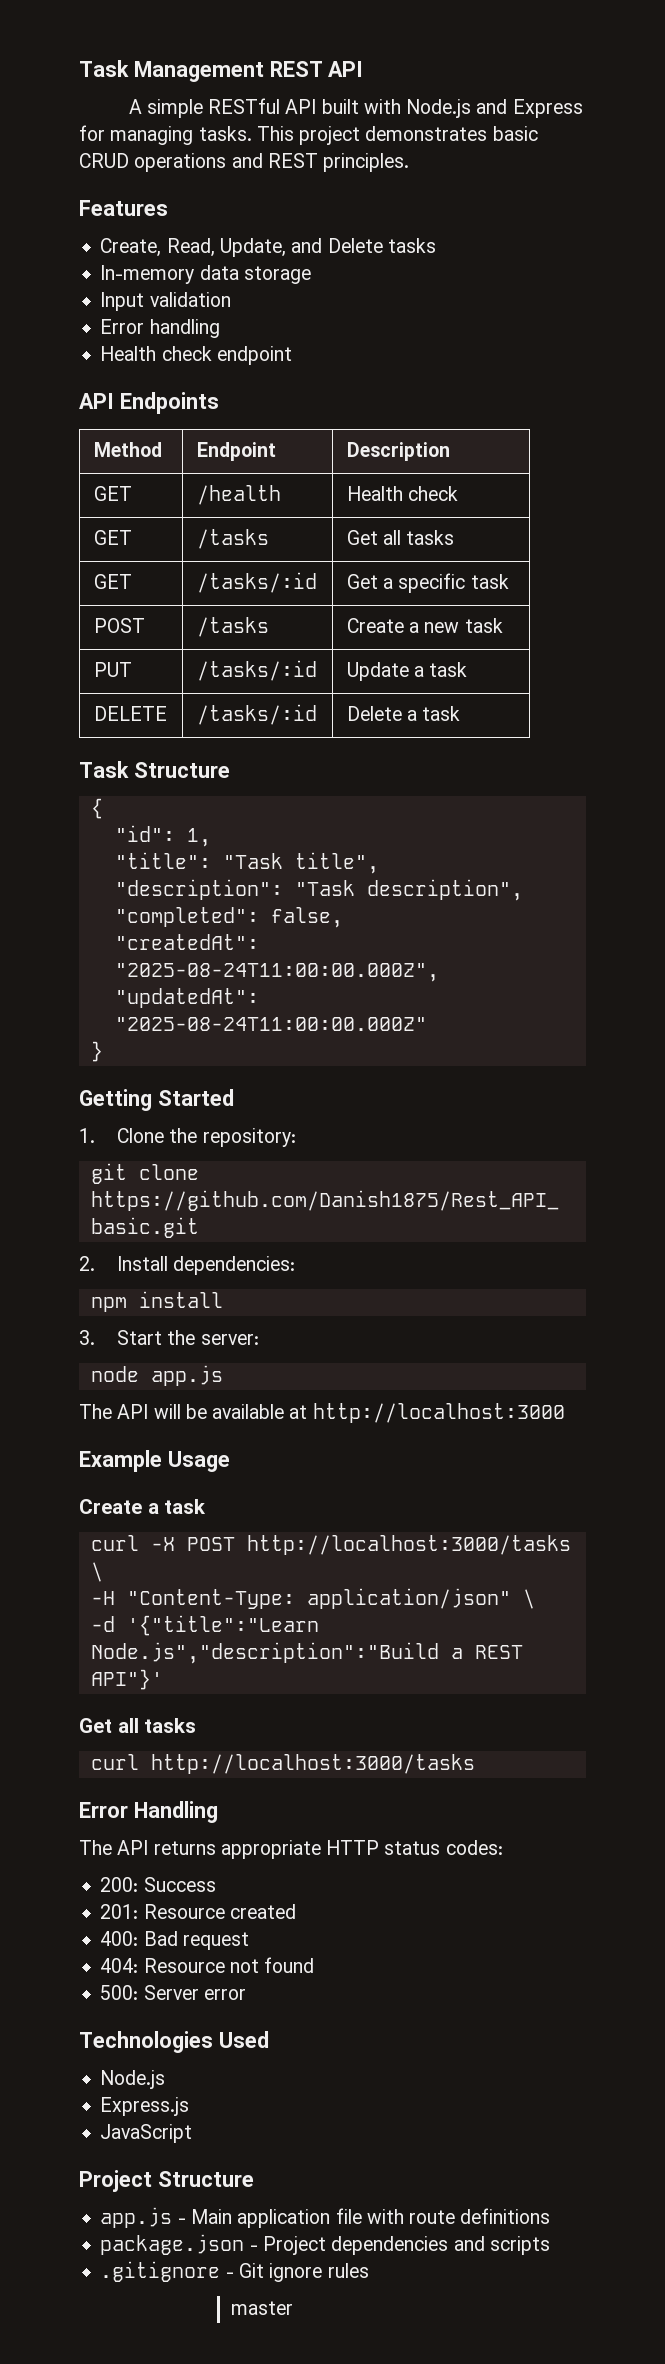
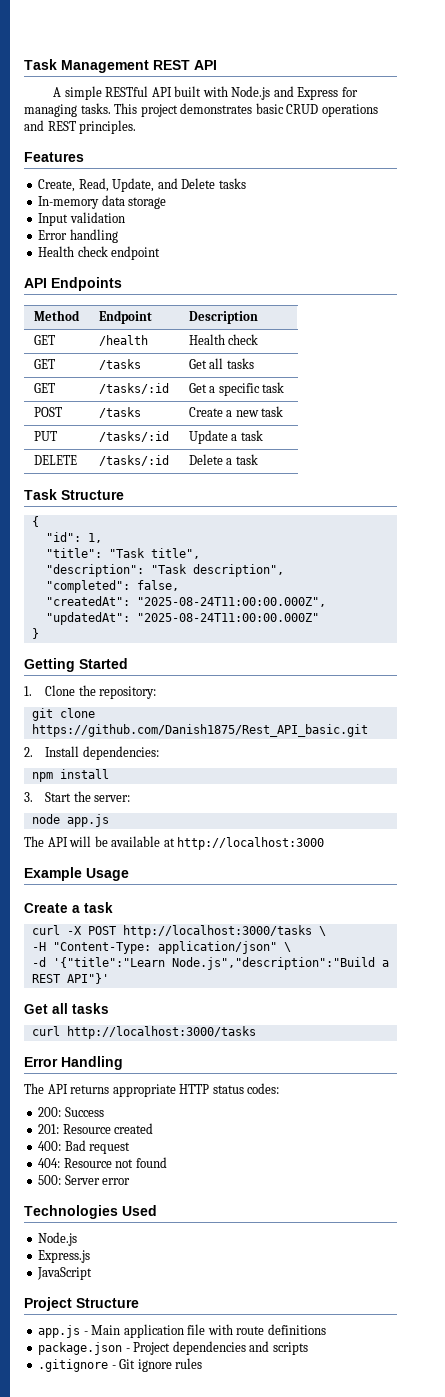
[231,2301,294,2315] // master -> (203, 1363) none

